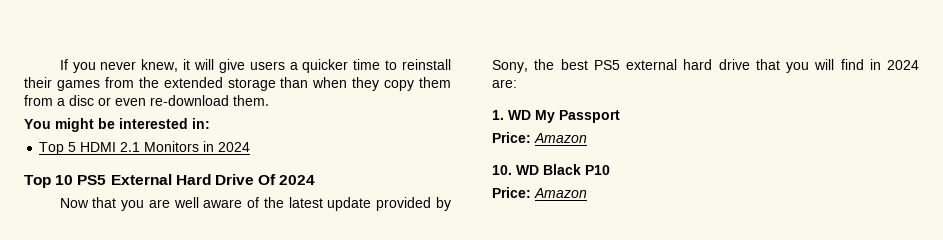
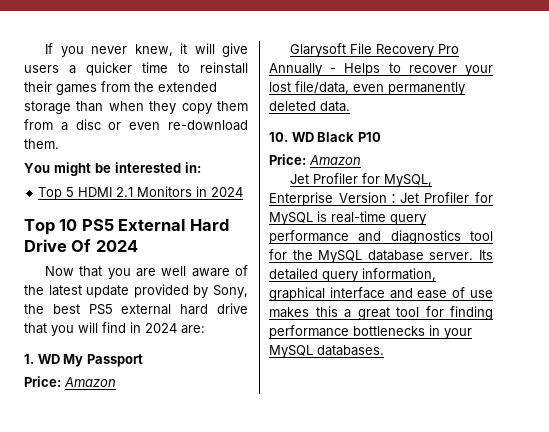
(587, 138) none -> [290,43,460,57] [269,63,493,76] [269,81,465,95] [269,101,350,112] // Glarysoft File Recovery Pro Annually - Helps to recover your lost file/data, even permanently deleted data.
(587, 193) none -> [290,173,433,187] [269,192,493,206] [269,211,426,225] [269,230,493,244] [269,249,493,263] [269,268,436,282] [269,287,493,301] [269,306,493,320] [269,325,472,339] [269,345,384,358] // Jet Profiler for MySQL, Enterprise Version：Jet Profiler for MySQL is real-time query performance and diagnostics tool for the MySQL database server. Its detailed query information, graphical interface and ease of use makes this a great tool for finding performance bottlenecks in your MySQL databases.

